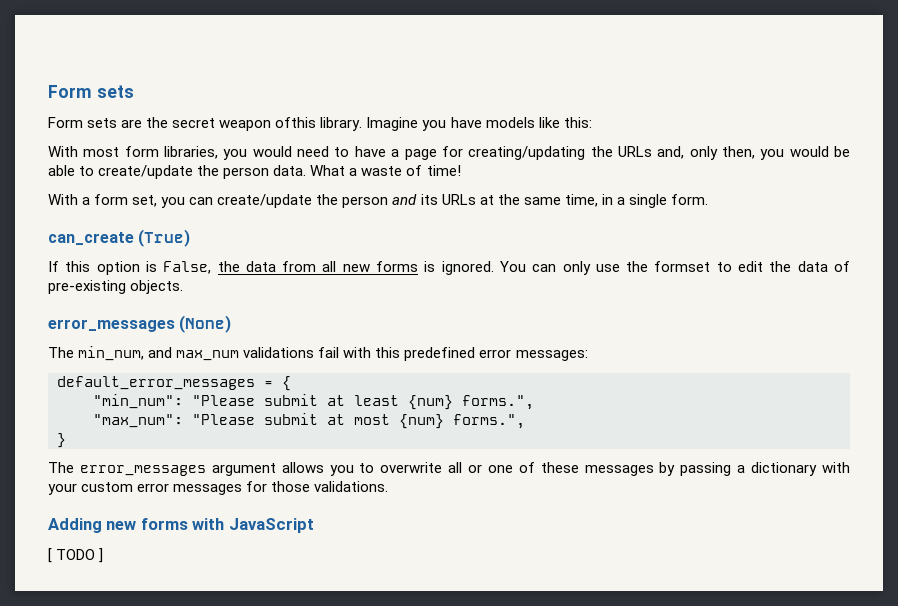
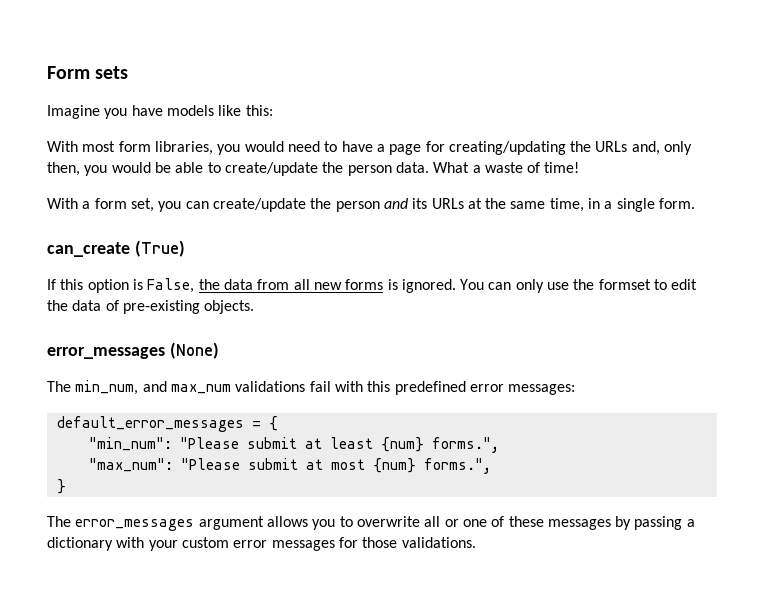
[48,117,363,131] Form sets are the secret weapon ofthis library. -> (129, 72) none
[48,518,314,533] [48,548,104,563] // Adding new forms with JavaScript // [ TODO ] -> (476, 542) none

